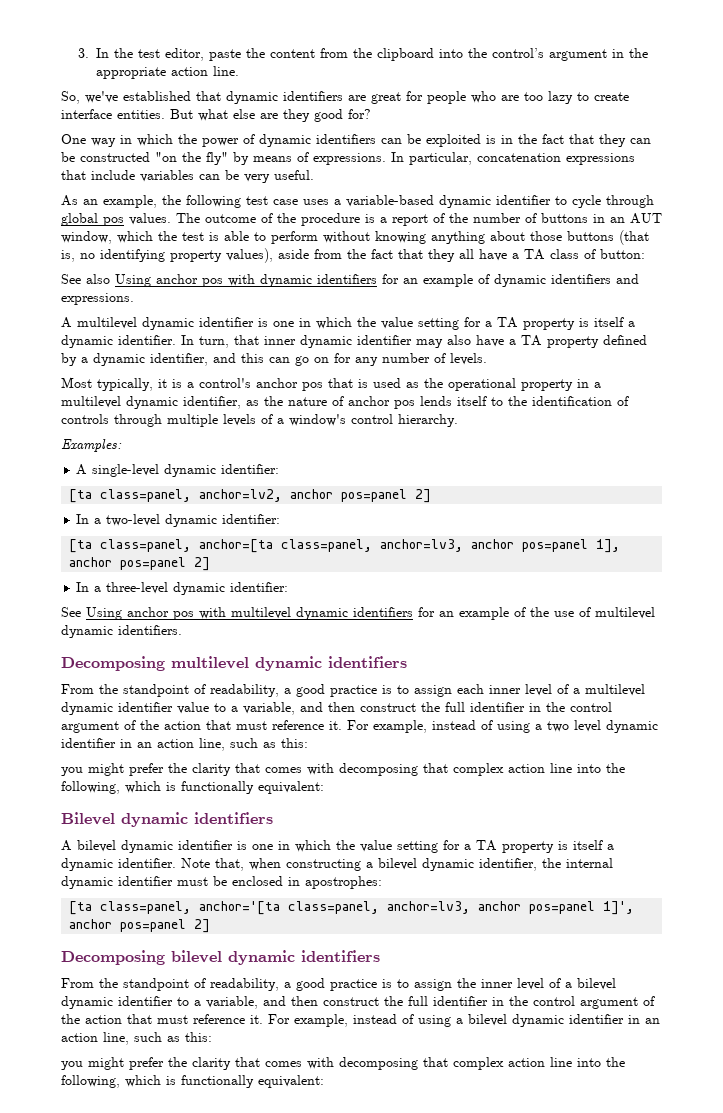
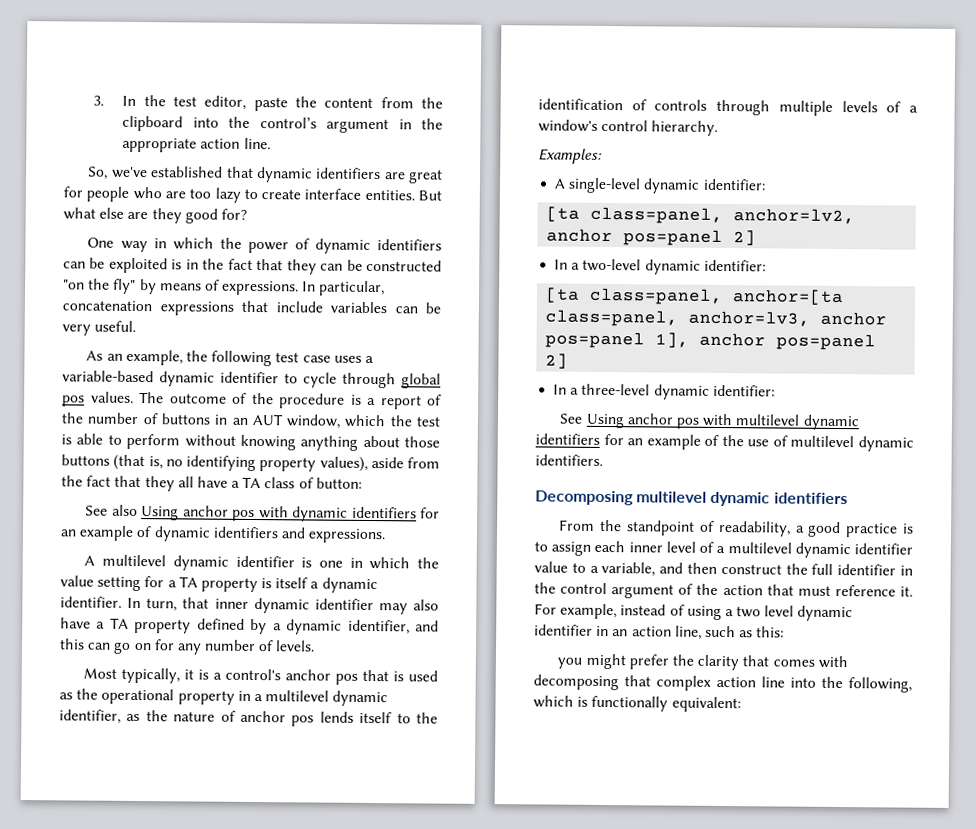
[61,812,273,827] [61,840,614,853] [61,858,613,871] [61,876,382,889] [69,901,635,915] [69,919,211,933] [61,950,380,965] [61,978,616,991] [61,996,655,1009] [61,1014,660,1027] [61,1032,212,1045] [61,1057,625,1070] [61,1075,324,1088] // Bilevel dynamic identifiers // A bilevel dynamic identifier is one in which the value setting for a TA property is itself a dynamic identifier. Note that, when constructing a bilevel dynamic identifier, the internal dynamic identifier must be enclosed in apostrophes: // [ta class=panel, anchor='[ta class=panel, anchor=lv3, anchor pos=panel 1]', anchor pos=panel 2] // Decomposing bilevel dynamic identifiers // From the standpoint of readability, a good practice is to assign the inner level of a bilevel dynamic identifier to a variable, and then construct the full identifier in the control argument of the action that must reference it. For example, instead of using a bilevel dynamic identifier in an action line, such as this: // you might prefer the clarity that comes with decomposing that complex action line into the following, which is functionally equivalent: -> (741, 704) none

